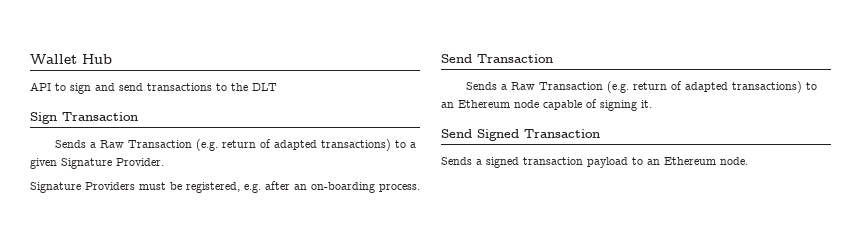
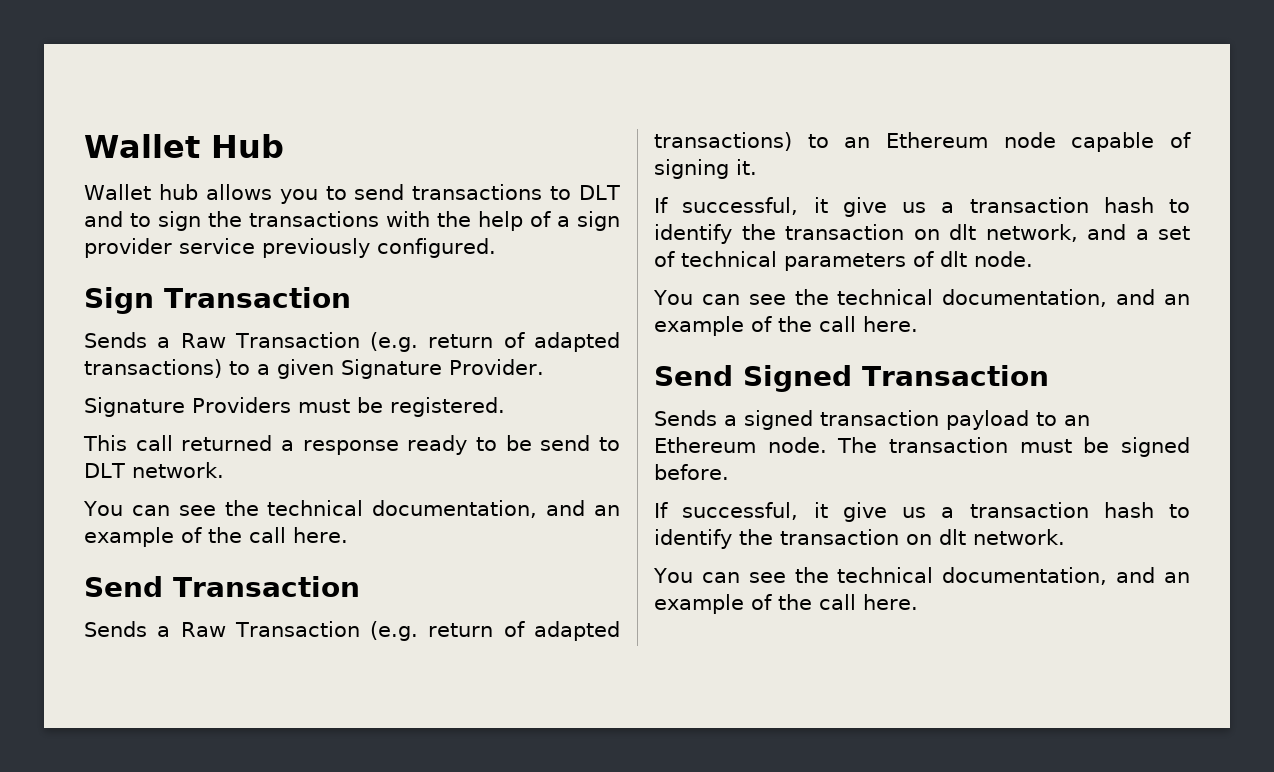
[30,82,277,94] API to sign and send transactions to the DLT -> [84,184,621,204] [84,211,620,231] [84,238,496,258] Wallet hub allows you to send transactions to DLT and to sign the transactions with the help of a sign provider service previously configured.
[186,181,420,193] registered, e.g. after an on-boarding process. -> [390,397,505,417] [83,435,620,455] [84,462,224,478] [83,500,620,518] [84,527,348,547] registered. // This call returned a response ready to be send to DLT network. // You can see the technical documentation, and an example of the call here.
(652, 104) none -> [654,197,1190,217] [654,224,1190,244] [654,251,1033,271] [653,289,1190,307] [654,316,918,336] // If successful, it give us a transaction hash to identify the transaction on dlt network, and a set of technical parameters of dlt node. // You can see the technical documentation, and an example of the call here.
(748, 161) none -> [837,437,1190,457] [654,464,729,480] [654,502,1190,522] [654,529,1065,549] [653,567,1190,585] [654,594,918,614] The transaction must be signed before. // If successful, it give us a transaction hash to identify the transaction on dlt network. // You can see the technical documentation, and an example of the call here.

